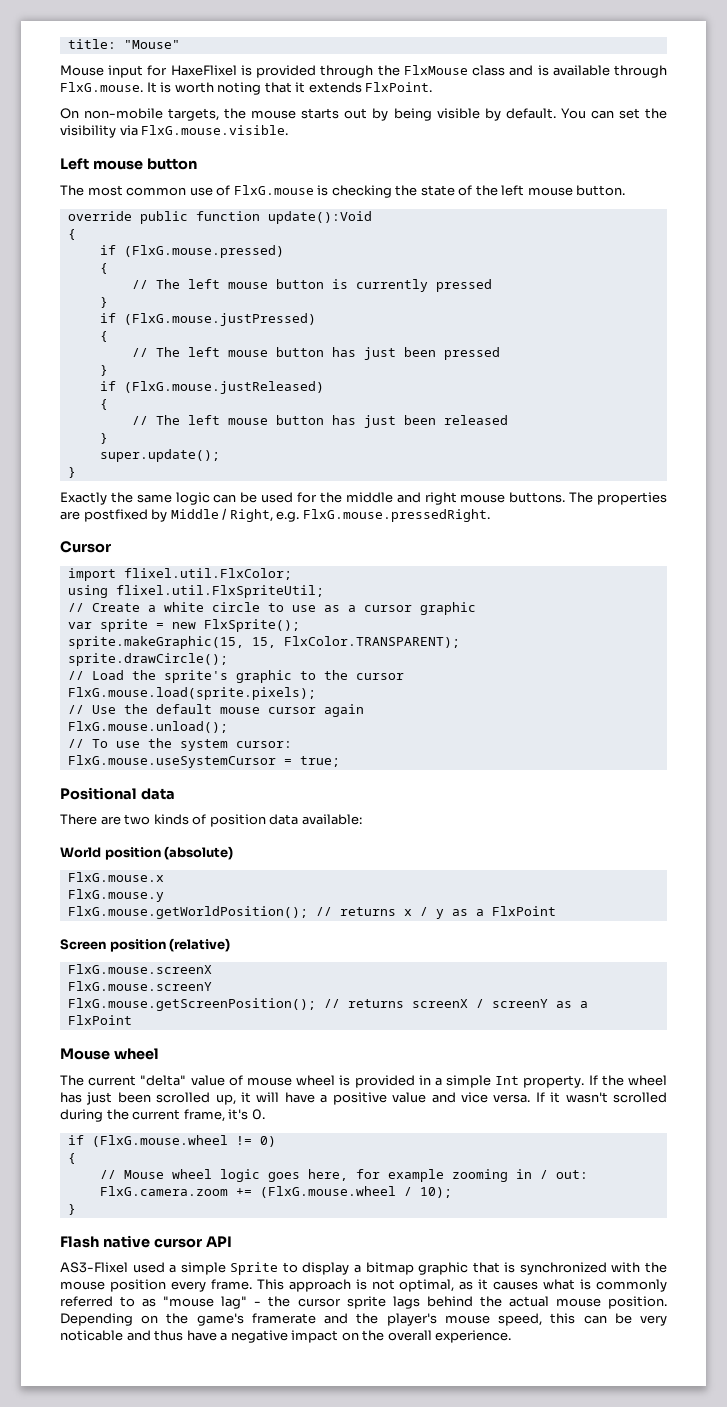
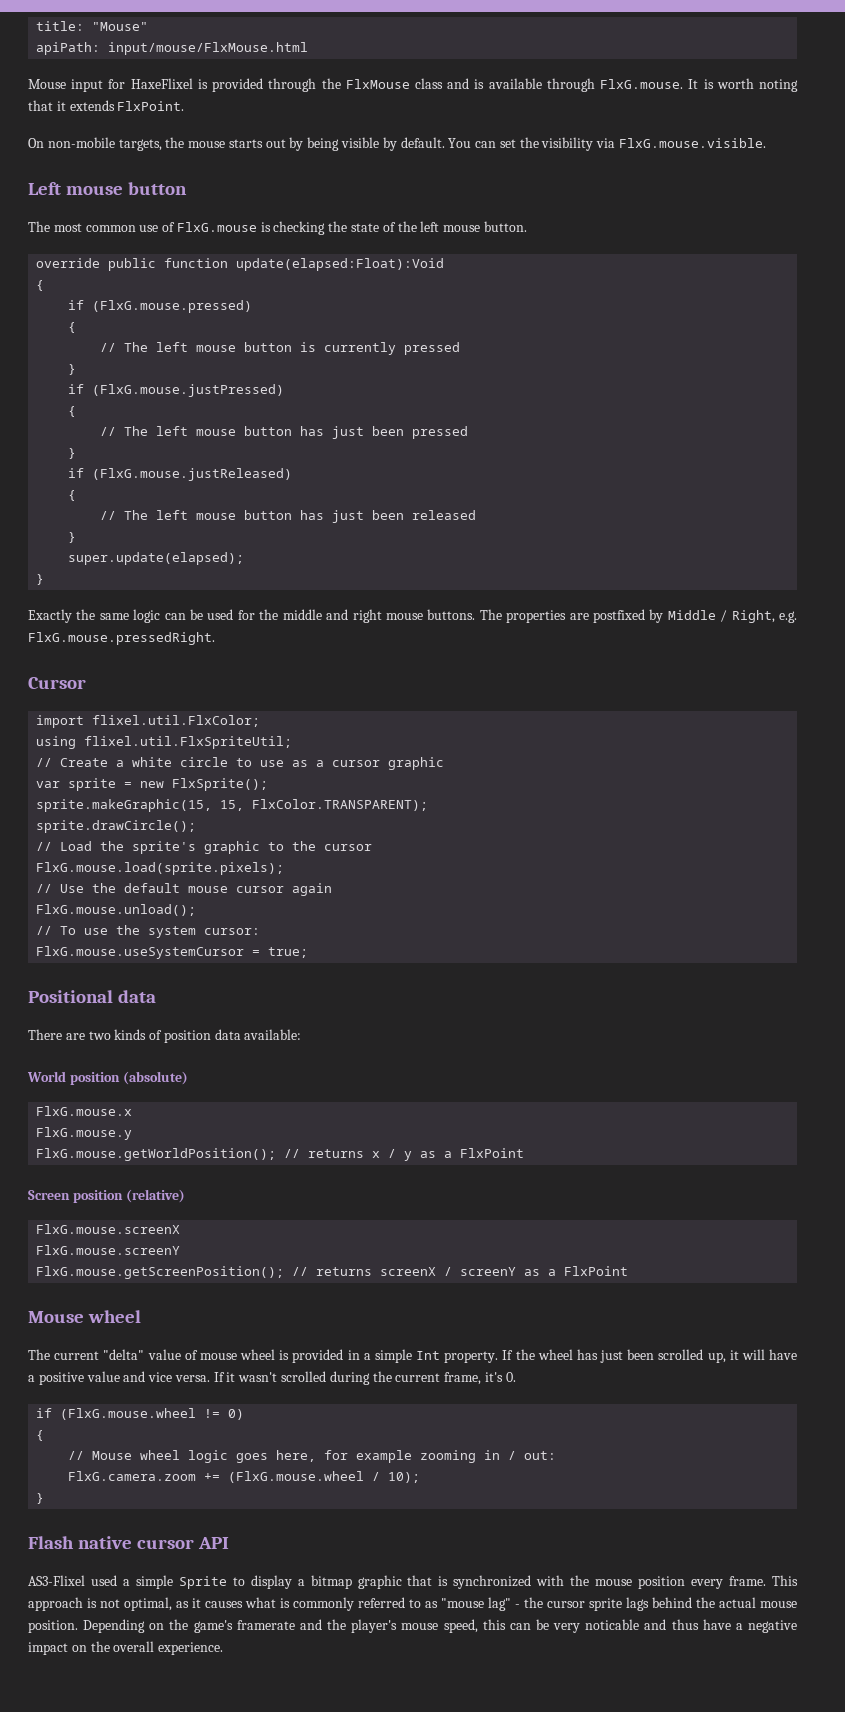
(180, 44) none -> [36,42,309,55] // apiPath: input/mouse/FlxMouse.html
[267,211,372,224] update():Void -> [236,258,445,271] update(elapsed:Float):Void
[99,449,220,462] super.update(); -> [68,552,245,565] super.update(elapsed);

